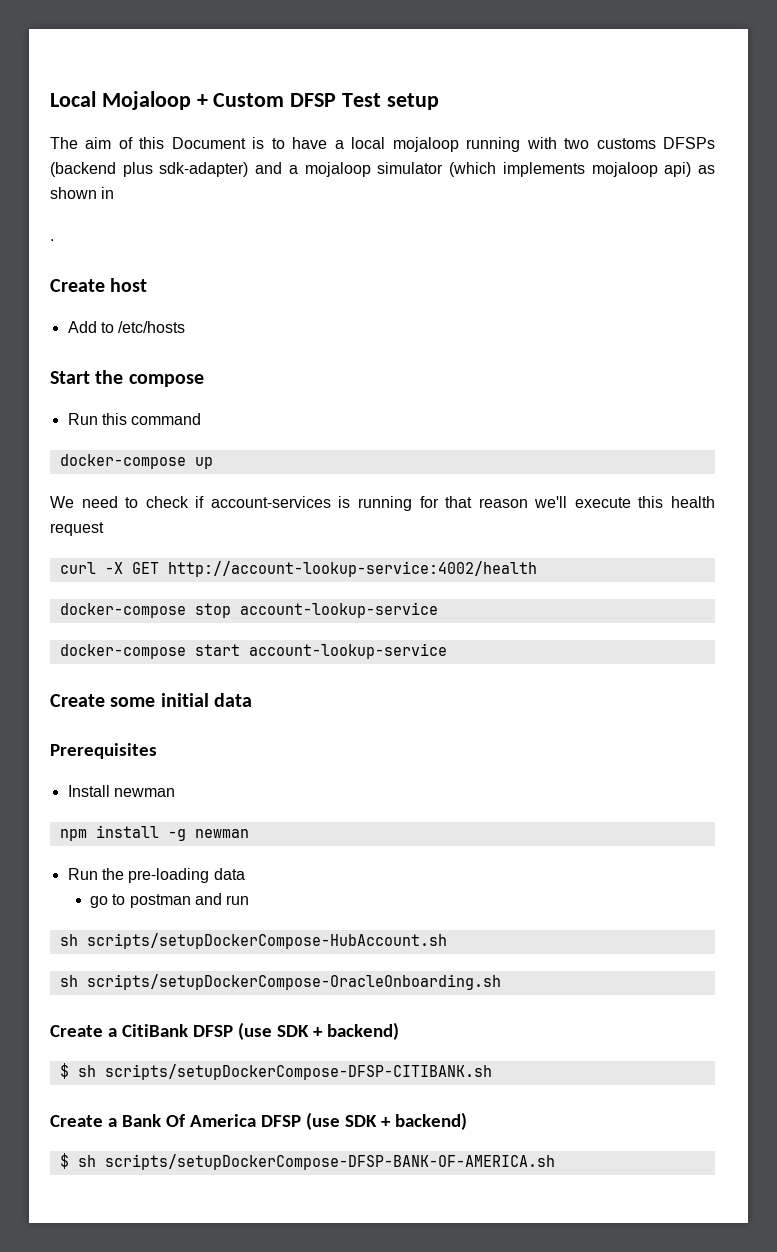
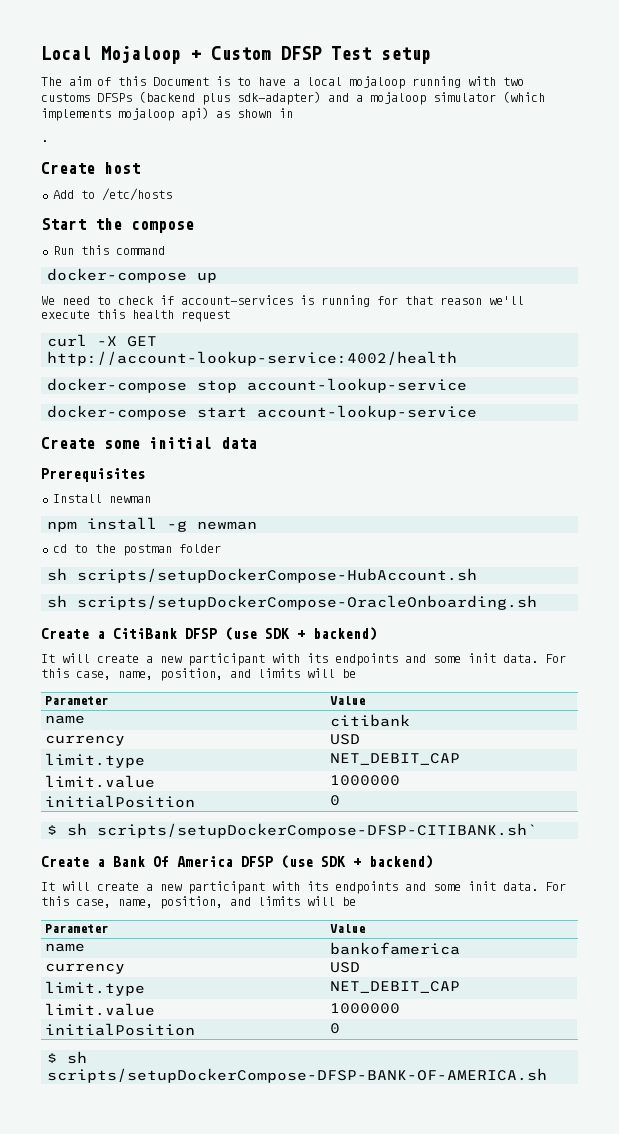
[67,868,245,883] [90,893,250,908] Run the pre-loading data // go to postman and run -> [52,544,221,556] cd to the postman folder
[59,1063,492,1080] // $ sh scripts/setupDockerCompose-DFSP-CITIBANK.sh -> [41,653,566,666] [41,668,356,681] [45,696,109,705] [330,696,366,705] [45,715,86,724] [330,714,411,727] [45,735,126,746] [330,734,361,745] [45,753,146,768] [330,753,461,765] [45,775,156,788] [330,775,401,786] [45,795,196,808] [330,795,341,806] [47,823,538,838] // It will create a new participant with its endpoints and some init data. For this case, name, position, and limits will be // Parameter | Value // name | citibank // currency | USD // limit.type | NET_DEBIT_CAP // limit.value | 1000000 // initialPosition | 0 // $ sh scripts/setupDockerCompose-DFSP-CITIBANK.sh`
(467, 1121) none -> [41,881,566,894] [41,896,356,909] [45,924,109,933] [330,924,366,933] [45,943,86,952] [330,942,461,955] [45,963,126,974] [330,962,361,973] [45,981,146,996] [330,981,461,993] [45,1003,156,1016] [330,1003,401,1014] [45,1023,196,1036] [330,1023,341,1034] // It will create a new participant with its endpoints and some init data. For this case, name, position, and limits will be // Parameter | Value // name | bankofamerica // currency | USD // limit.type | NET_DEBIT_CAP // limit.value | 1000000 // initialPosition | 0

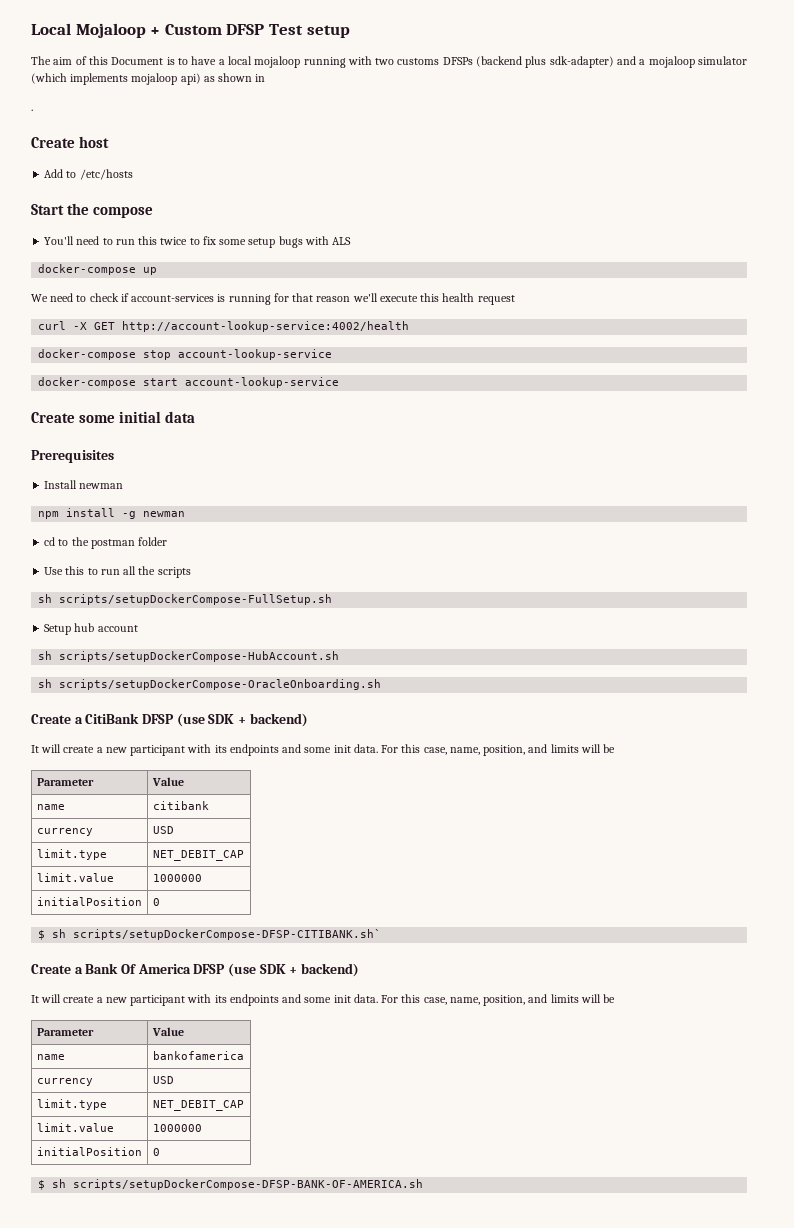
[52,245,165,255] Run this command -> [44,236,352,248] You'll need to run this twice to fix some setup bugs with ALS
(221, 548) none -> [44,566,191,578] [38,594,333,605] [44,623,138,635] // Use this to run all the scripts // sh scripts/setupDockerCompose-FullSetup.sh // Setup hub account

